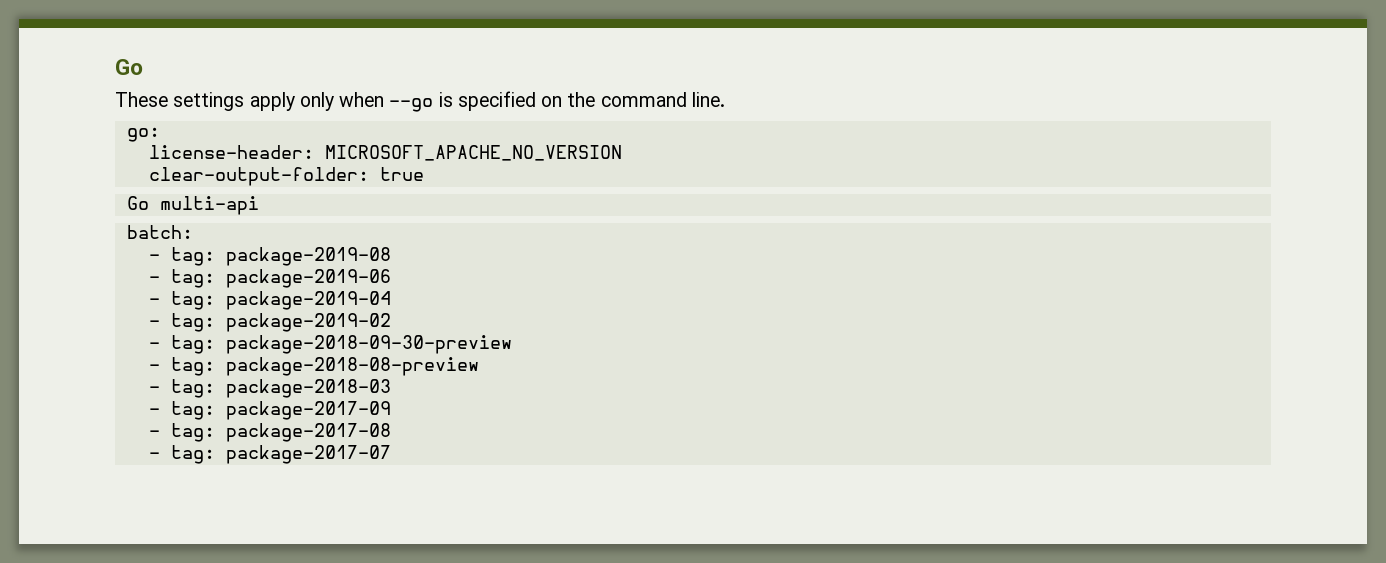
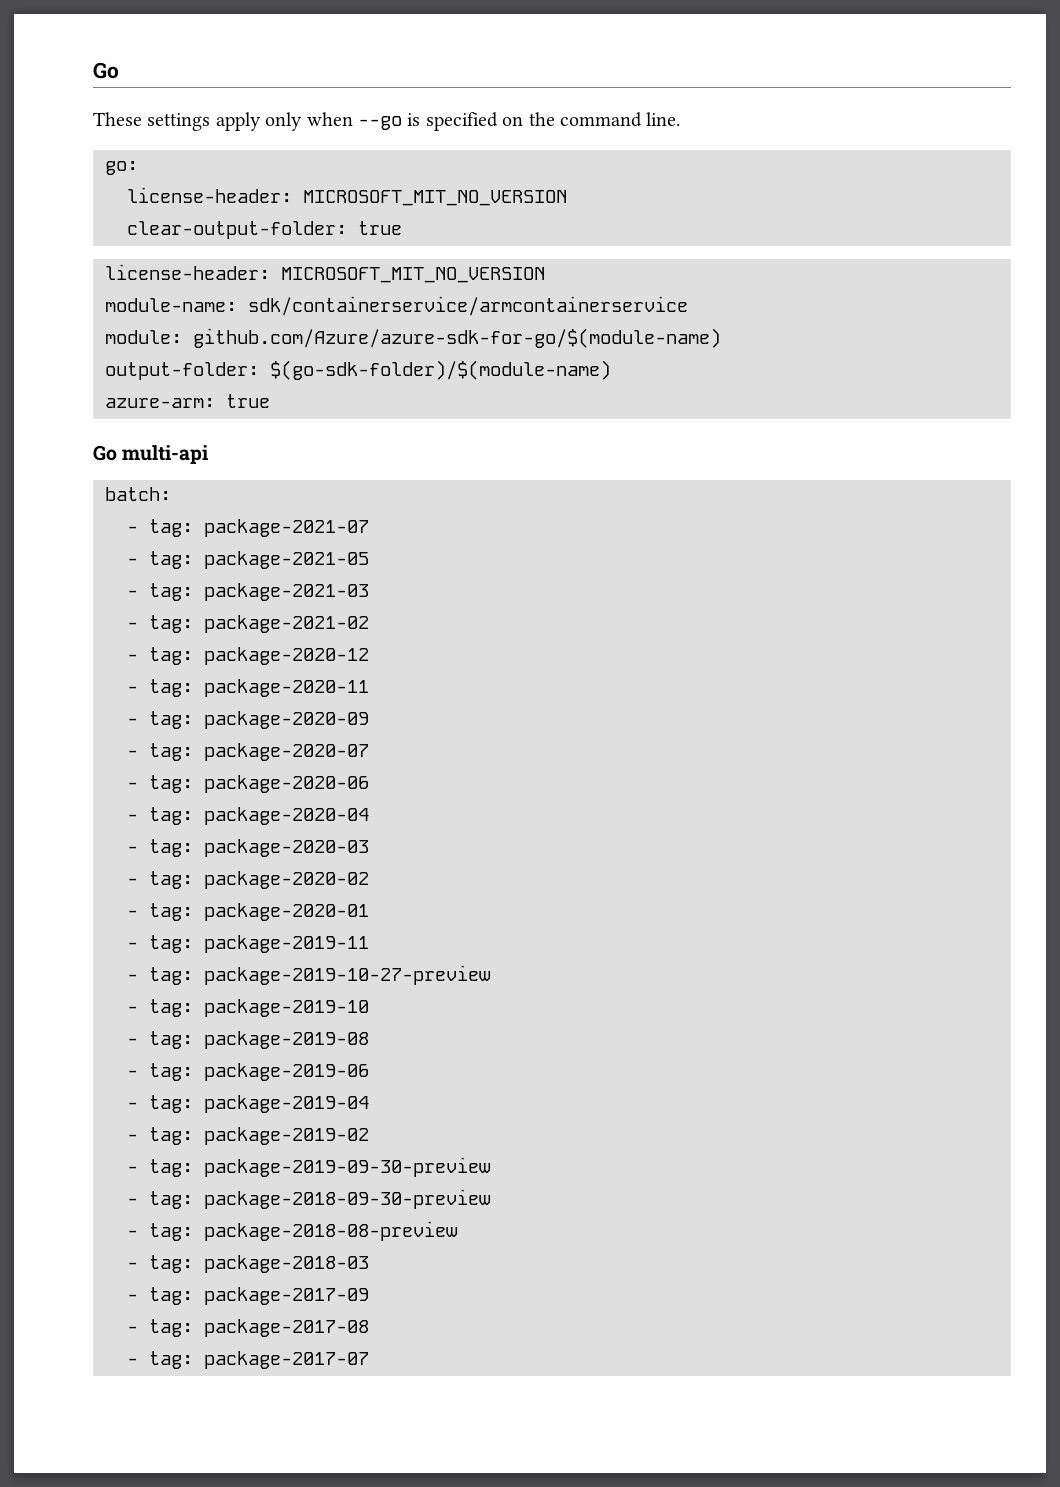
[324,145,622,161] MICROSOFT_APACHE_NO_VERSION -> [303,190,567,206] MICROSOFT_MIT_NO_VERSION
[126,196,259,215] [126,225,193,239] Go multi-api // batch: -> [105,264,545,283] [105,296,688,316] [105,328,721,348] [105,360,611,380] [105,394,270,408] [93,445,209,464] [105,487,171,501] [127,519,369,537] [127,551,369,569] [127,583,369,601] [127,615,369,633] [127,647,369,665] [127,679,369,697] [127,711,369,729] [127,743,369,761] [127,775,369,793] [127,807,369,825] [127,839,369,857] [127,871,369,889] [127,903,369,921] [127,935,369,953] [127,965,491,985] [127,999,369,1017] license-header: MICROSOFT_MIT_NO_VERSION // module-name: sdk/containerservice/armcontainerservice // module: github.com/Azure/azure-sdk-for-go/$(module-name) // output-folder: $(go-sdk-folder)/$(module-name) // azure-arm: true // Go multi-api // batch: // - tag: package-2021-07 // - tag: package-2021-05 // - tag: package-2021-03 // - tag: package-2021-02 // - tag: package-2020-12 // - tag: package-2020-11 // - tag: package-2020-09 // - tag: package-2020-07 // - tag: package-2020-06 // - tag: package-2020-04 // - tag: package-2020-03 // - tag: package-2020-02 // - tag: package-2020-01 // - tag: package-2019-11 // - tag: package-2019-10-27-preview // - tag: package-2019-10
(391, 322) none -> [127,1157,491,1177] // - tag: package-2019-09-30-preview

